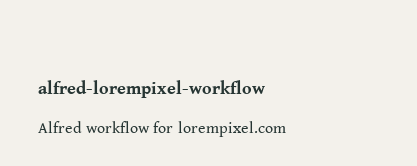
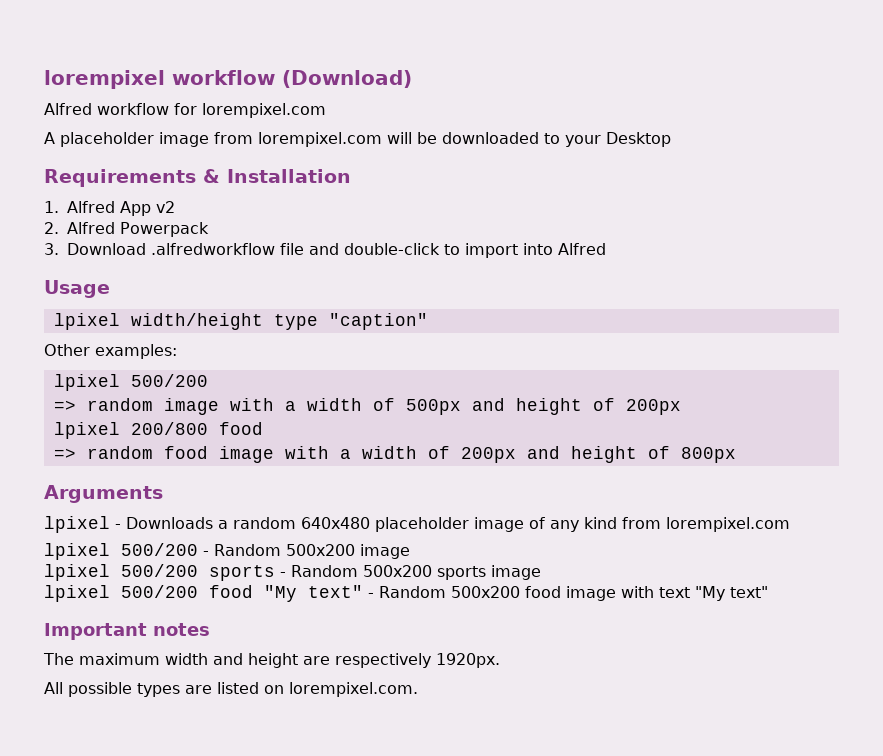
[38,80,265,98] alfred-lorempixel-workflow -> [44,70,412,89] lorempixel workflow (Download)
(286, 129) none -> [44,132,671,147] [44,169,351,187] [44,201,175,216] [44,222,209,237] [44,243,606,258] [44,280,110,298] [53,313,428,330] [44,344,177,359] [53,374,208,391] [53,398,681,415] [53,422,263,439] [53,446,736,463] [44,485,163,503] [44,516,790,533] [44,543,410,560] [44,564,541,581] [44,585,768,602] [44,623,210,640] [43,653,500,668] [44,682,418,697] // A placeholder image from lorempixel.com will be downloaded to your Desktop // Requirements & Installation // 1. Alfred App v2 // 2. Alfred Powerpack // 3. Download .alfredworkflow file and double-click to import into Alfred // Usage // lpixel width/height type "caption" // Other examples: // lpixel 500/200 // => random image with a width of 500px and height of 200px // lpixel 200/800 food // => random food image with a width of 200px and height of 800px // Arguments // lpixel - Downloads a random 640x480 placeholder image of any kind from lorempixel.com // lpixel 500/200 - Random 500x200 image // lpixel 500/200 sports - Random 500x200 sports image // lpixel 500/200 food "My text" - Random 500x200 food image with text "My text" // Important notes // The maximum width and height are respectively 1920px. // All possible types are listed on lorempixel.com.

